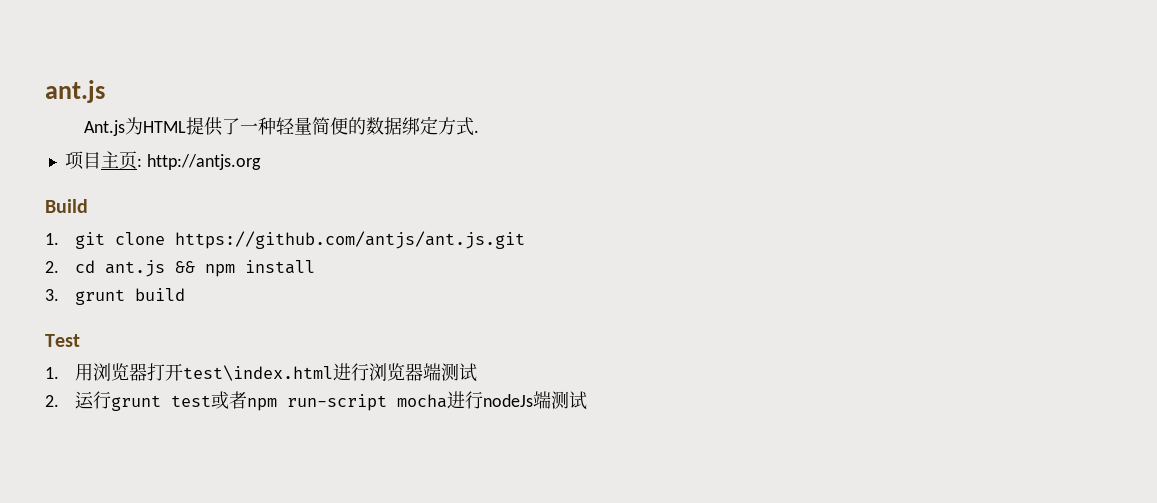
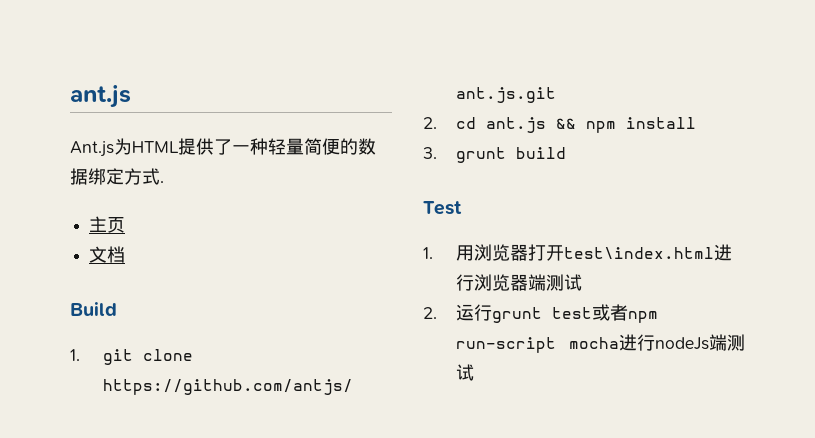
[64,151,101,170] 项目 -> (164, 182) none
[136,154,261,170] : http://antjs.org -> [89,246,126,263] // 文档

